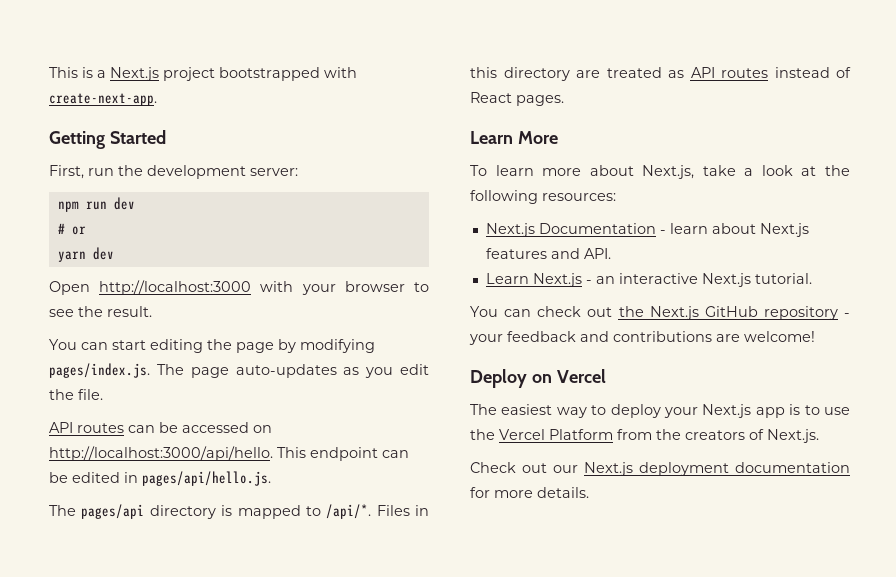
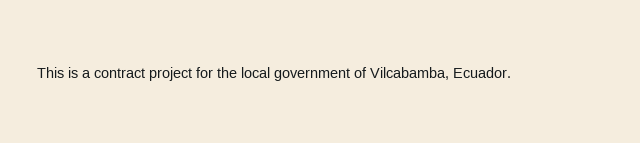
[110,67,357,81] [49,93,157,106] [49,130,166,149] [49,165,298,179] [57,197,135,212] [57,223,86,235] [57,247,114,262] [49,280,429,295] [49,306,152,317] [49,339,375,353] [49,363,429,378] [49,389,103,400] [49,422,272,433] [49,446,409,461] [49,471,271,486] [49,504,429,519] [470,67,851,81] [470,92,564,106] [470,131,558,144] [470,165,850,179] [470,190,616,204] [485,223,809,237] [485,248,611,259] [485,273,812,287] [470,306,850,320] [469,331,815,345] [470,369,606,388] [470,404,850,418] [470,429,819,443] [470,462,850,476] [470,487,589,498] Next.js project bootstrapped with create-next-app. // Getting Started // First, run the development server: // npm run dev // # or // yarn dev // Open http://localhost:3000 with your browser to see the result. // You can start editing the page by modifying pages/index.js. The page auto-updates as you edit the file. // API routes can be accessed on http://localhost:3000/api/hello. This endpoint can be edited in pages/api/hello.js. // The pages/api directory is mapped to /api/*. Files in this directory are treated as API routes instead of React pages. // Learn More // To learn more about Next.js, take a look at the following resources: // Next.js Documentation - learn about Next.js features and API. // Learn Next.js - an interactive Next.js tutorial. // You can check out the Next.js GitHub repository - your feedback and contributions are welcome! // Deploy on Vercel // The easiest way to deploy your Next.js app is to use the Vercel Platform from the creators of Next.js. // Check out our Next.js deployment documentation for more details. -> [94,67,511,81] contract project for the local government of Vilcabamba, Ecuador.

